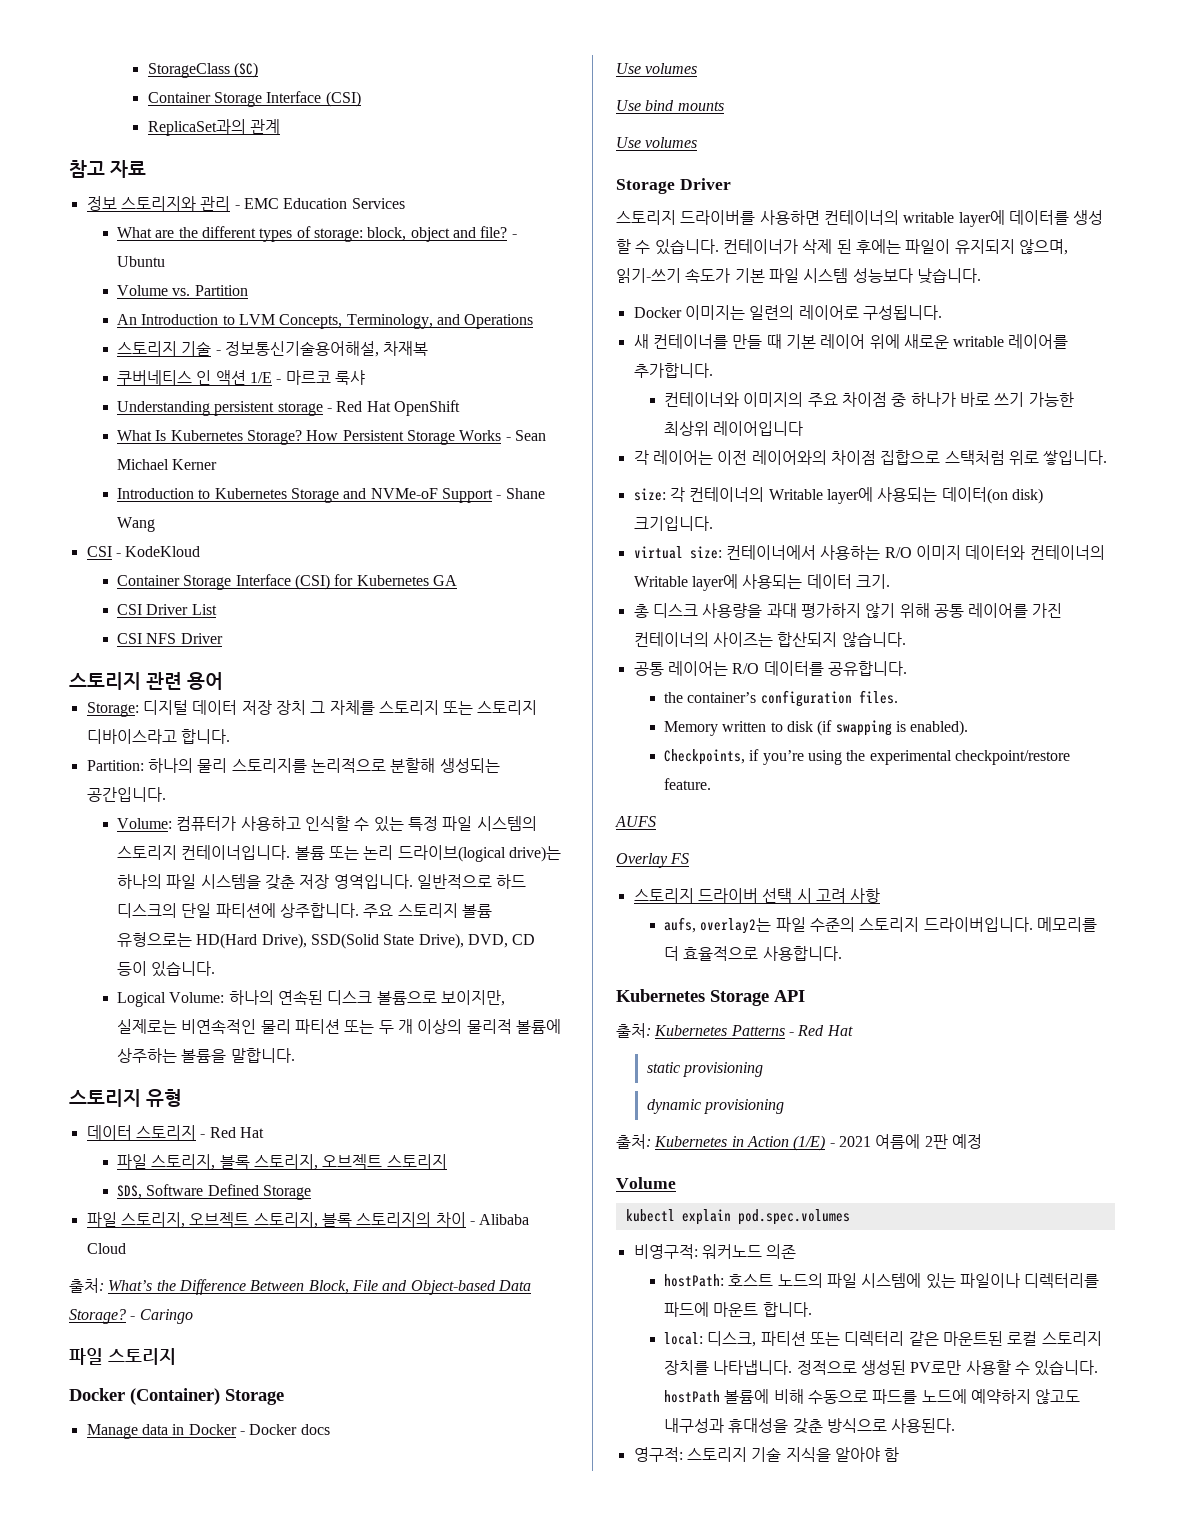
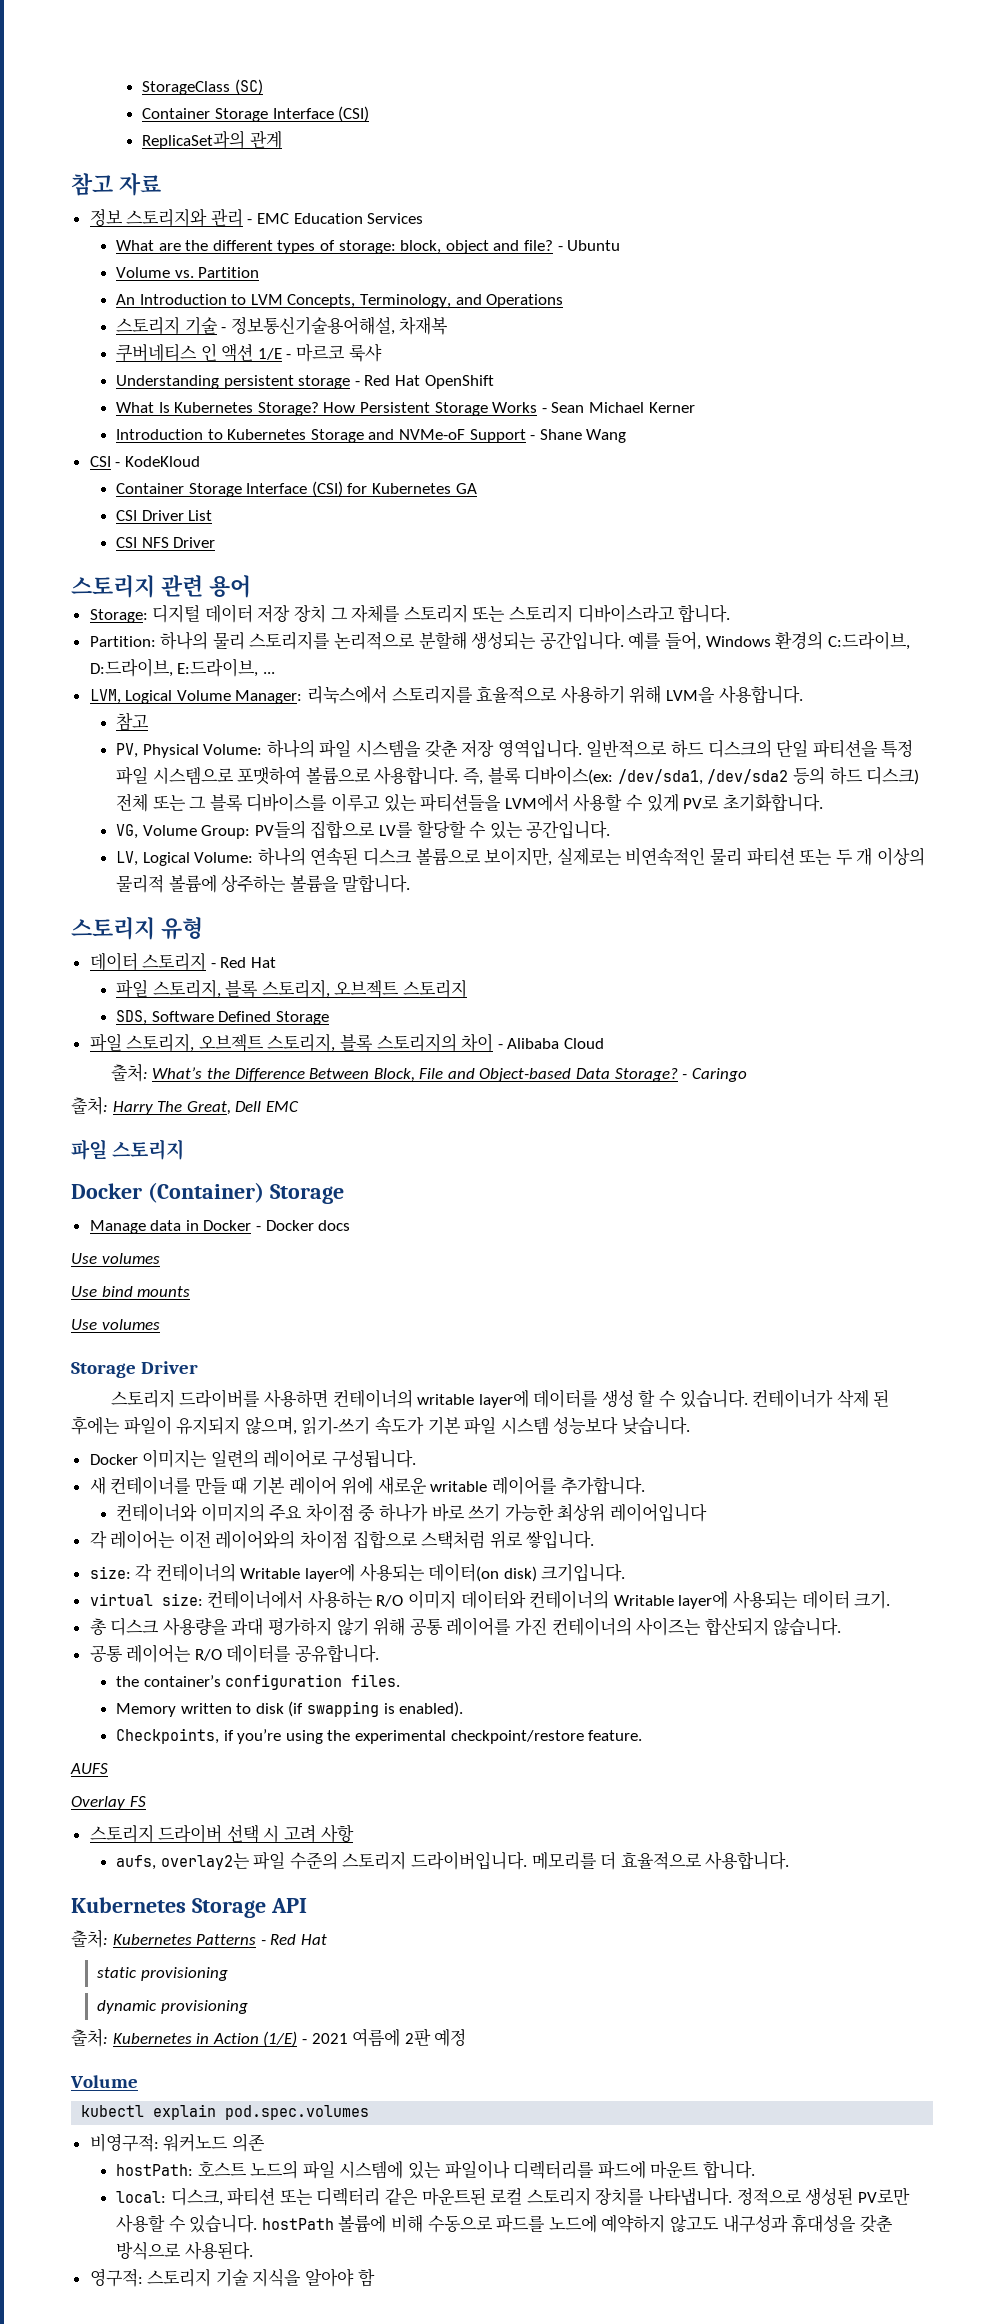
[117,816,537,832] [117,845,562,862] // Volume: 컴퓨터가 사용하고 인식할 수 있는 특정 파일 시스템의 스토리지 컨테이너입니다. 볼륨 또는 논리 드라이브(logical drive)는 -> [628,631,910,650] [89,658,275,677] [89,685,803,704] [116,712,150,731] [116,743,263,758] 예를 들어, Windows 환경의 C:드라이브, D:드라이브, E:드라이브, ... // LVM, Logical Volume Manager: 리눅스에서 스토리지를 효율적으로 사용하기 위해 LVM을 사용합니다. // 참고 // PV, Physical Volume:
[215,903,493,918] [117,932,536,949] [117,961,216,977] 파티션에 상주합니다. 주요 스토리지 볼륨 유형으로는 HD(Hard Drive), SSD(Solid State Drive), DVD, CD 등이 있습니다. // -> [812,740,914,758] [116,766,920,785] [116,793,823,812] [116,820,611,839] [116,851,139,866] 파티션을 특정 파일 시스템으로 포맷하여 볼륨으로 사용합니다. 즉, 블록 디바이스(ex: /dev/sda1, /dev/sda2 등의 하드 디스크) 전체 또는 그 블록 디바이스를 이루고 있는 파티션들을 LVM에서 사용할 수 있게 PV로 초기화합니다. // VG, Volume Group: PV들의 집합으로 LV를 할당할 수 있는 공간입니다. // LV,
(193, 1316) none -> [71,1096,299,1115] // 출처: Harry The Great, Dell EMC

